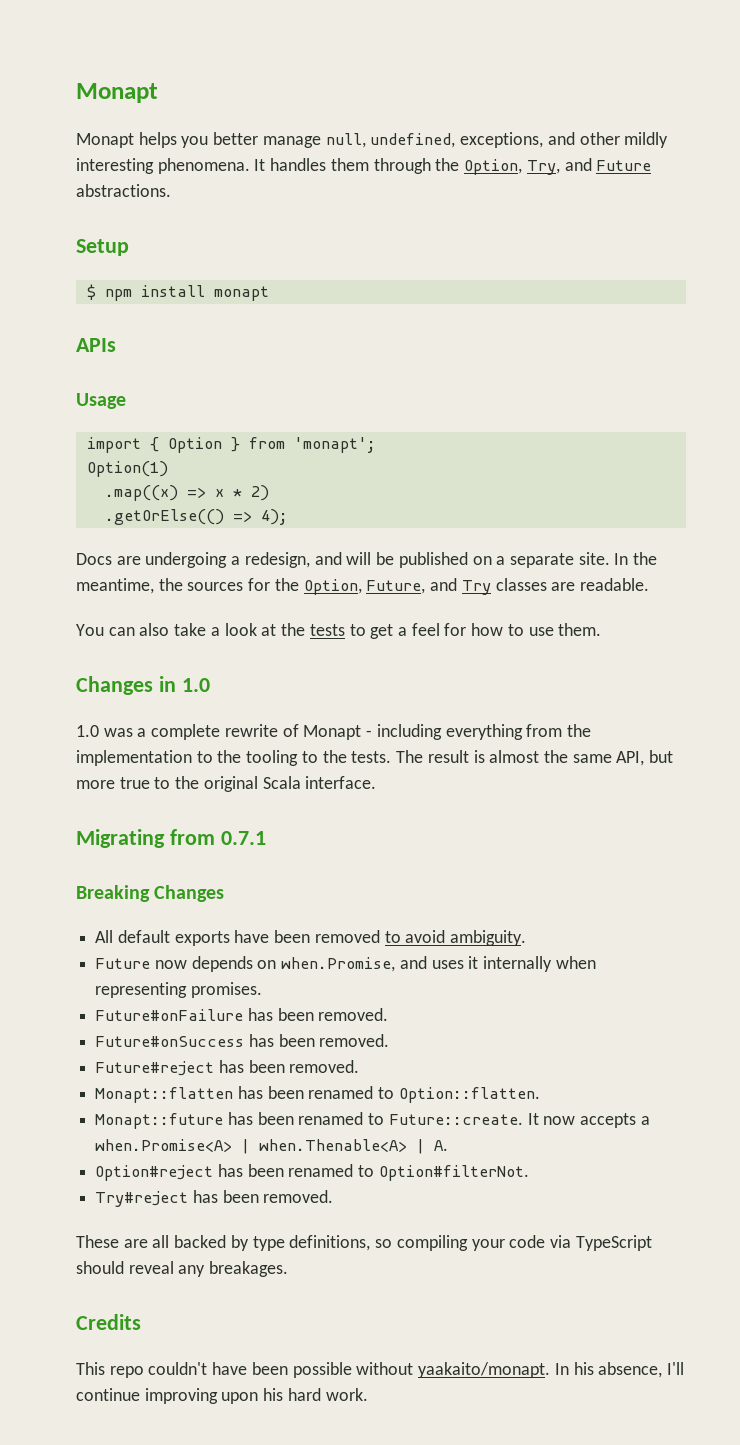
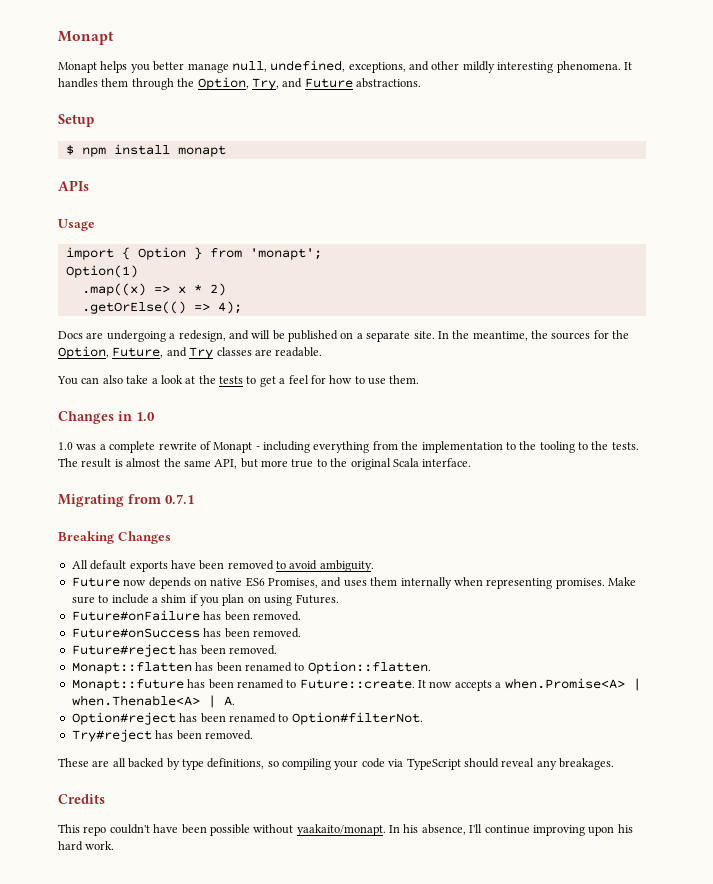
[281,957,396,972] when.Promise, -> [210,577,318,588] native ES6 Promises,
[468,956,479,969] it -> [370,577,398,586] them
(262, 990) none -> [608,577,636,586] [71,594,339,606] Make sure to include a shim if you plan on using Futures.

